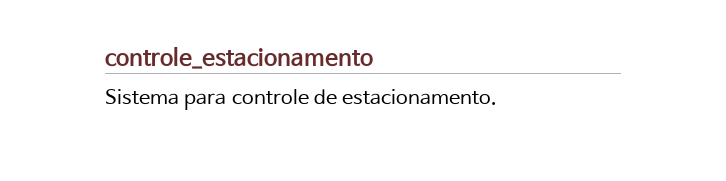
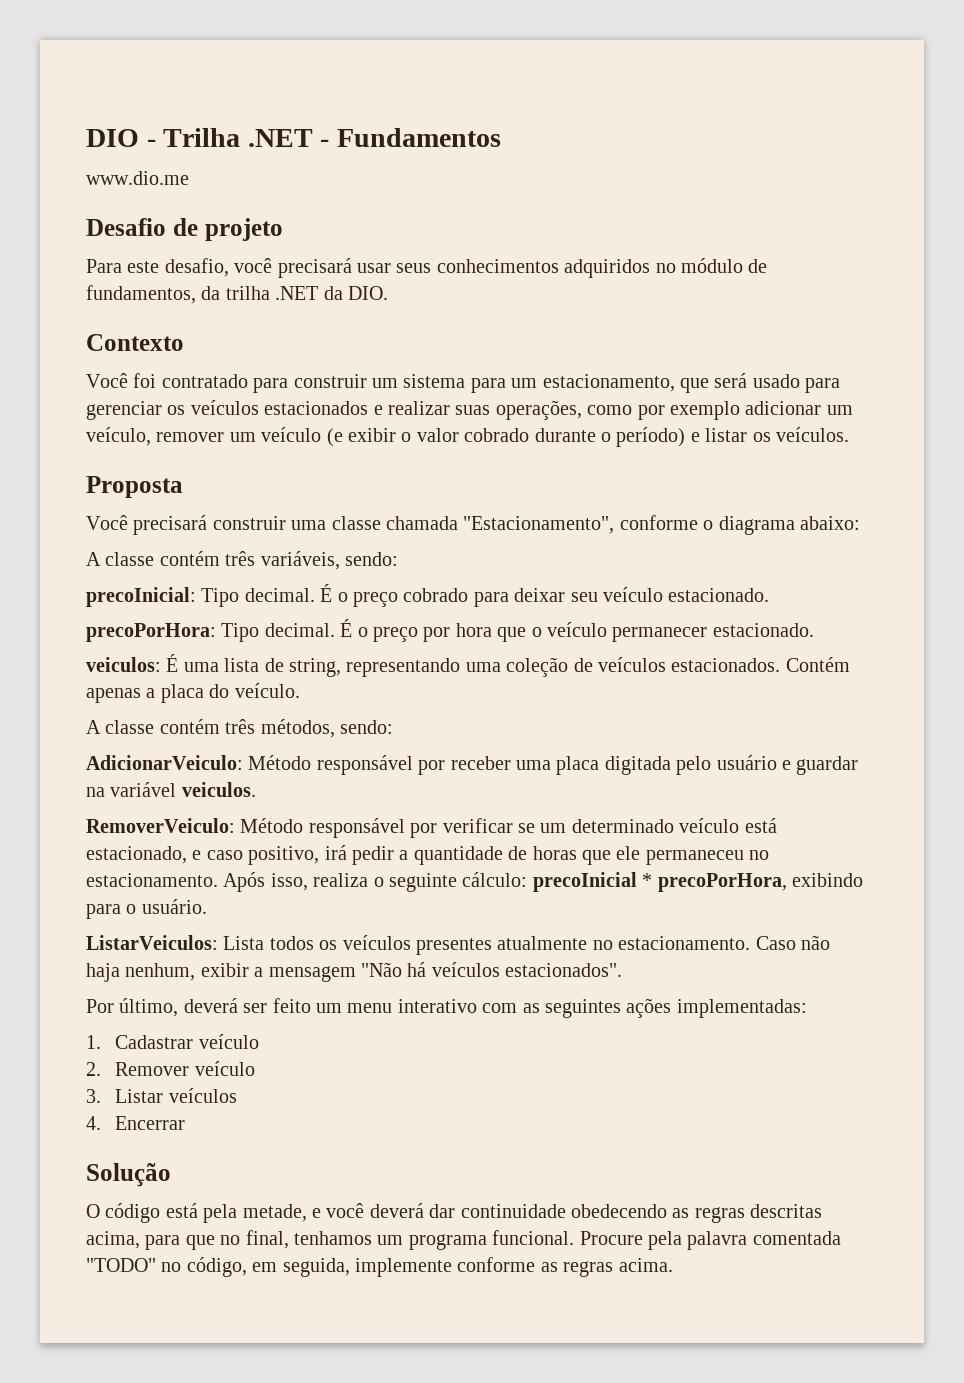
[105,46,373,69] [105,89,498,110] controle_estacionamento // Sistema para controle de estacionamento. -> [86,128,501,147] [86,171,189,185] [86,218,283,241] [86,258,768,278] [86,285,388,304] [86,334,184,351] [86,373,841,393] [86,400,853,420] [86,427,849,447] [86,476,183,498] [86,515,860,535] [86,551,398,570] [86,584,770,607] [86,619,814,642] [86,654,850,677] [86,683,300,703] [86,719,393,738] [86,755,859,775] [86,782,256,797] [86,818,777,838] [86,845,770,865] [86,872,863,892] [86,899,207,919] [86,935,830,955] [86,962,623,982] [86,998,807,1018] [86,1034,259,1049] [86,1061,255,1076] [86,1088,237,1103] [86,1116,186,1130] [86,1163,171,1187] [86,1203,823,1223] [86,1230,841,1250] [86,1257,673,1277] DIO - Trilha .NET - Fundamentos // www.dio.me // Desafio de projeto // Para este desafio, você precisará usar seus conhecimentos adquiridos no módulo de fundamentos, da trilha .NET da DIO. // Contexto // Você foi contratado para construir um sistema para um estacionamento, que será usado para gerenciar os veículos estacionados e realizar suas operações, como por exemplo adicionar um veículo, remover um veículo (e exibir o valor cobrado durante o período) e listar os veículos. // Proposta // Você precisará construir uma classe chamada "Estacionamento", conforme o diagrama abaixo: // A classe contém três variáveis, sendo: // precoInicial: Tipo decimal. É o preço cobrado para deixar seu veículo estacionado. // precoPorHora: Tipo decimal. É o preço por hora que o veículo permanecer estacionado. // veiculos: É uma lista de string, representando uma coleção de veículos estacionados. Contém apenas a placa do veículo. // A classe contém três métodos, sendo: // AdicionarVeiculo: Método responsável por receber uma placa digitada pelo usuário e guardar na variável veiculos. // RemoverVeiculo: Método responsável por verificar se um determinado veículo está estacionado, e caso positivo, irá pedir a quantidade de horas que ele permaneceu no estacionamento. Após isso, realiza o seguinte cálculo: precoInicial * precoPorHora, exibindo para o usuário. // ListarVeiculos: Lista todos os veículos presentes atualmente no estacionamento. Caso não haja nenhum, exibir a mensagem "Não há veículos estacionados". // Por último, deverá ser feito um menu interativo com as seguintes ações implementadas: // 1. Cadastrar veículo // 2. Remover veículo // 3. Listar veículos // 4. Encerrar // Solução // O código está pela metade, e você deverá dar continuidade obedecendo as regras descritas acima, para que no final, tenhamos um programa funcional. Procure pela palavra comentada "TODO" no código, em seguida, implemente conforme as regras acima.

